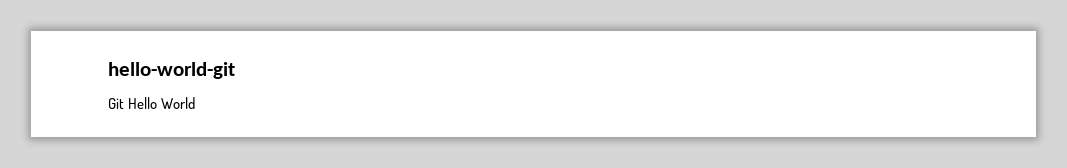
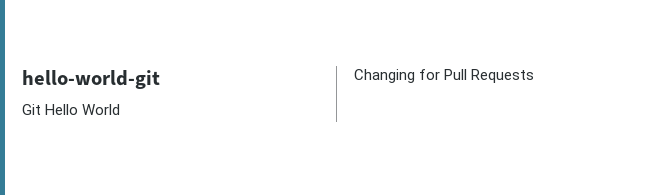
(196, 103) none -> [354,69,535,83] // Changing for Pull Requests

